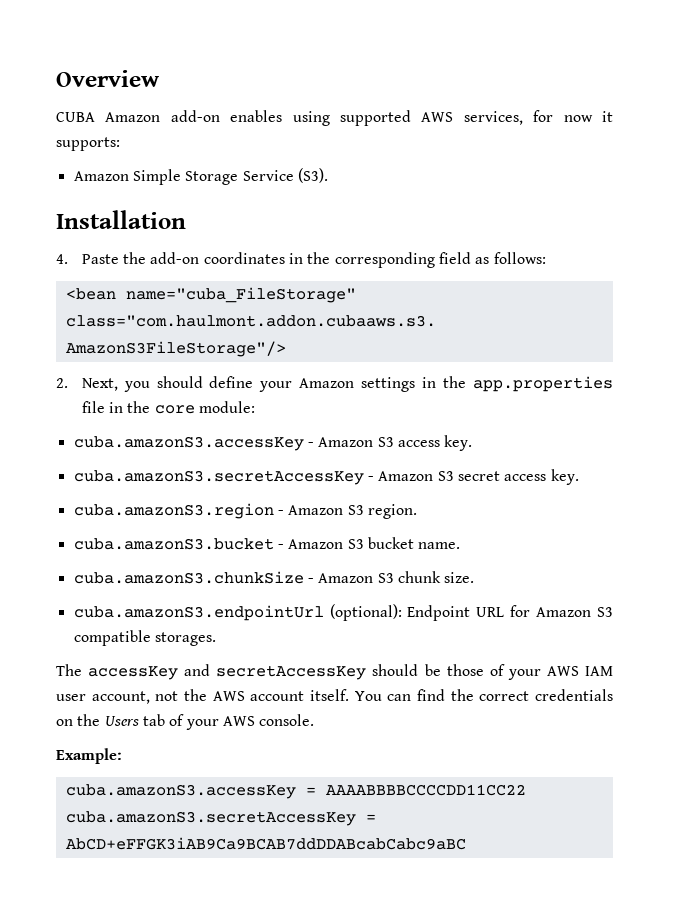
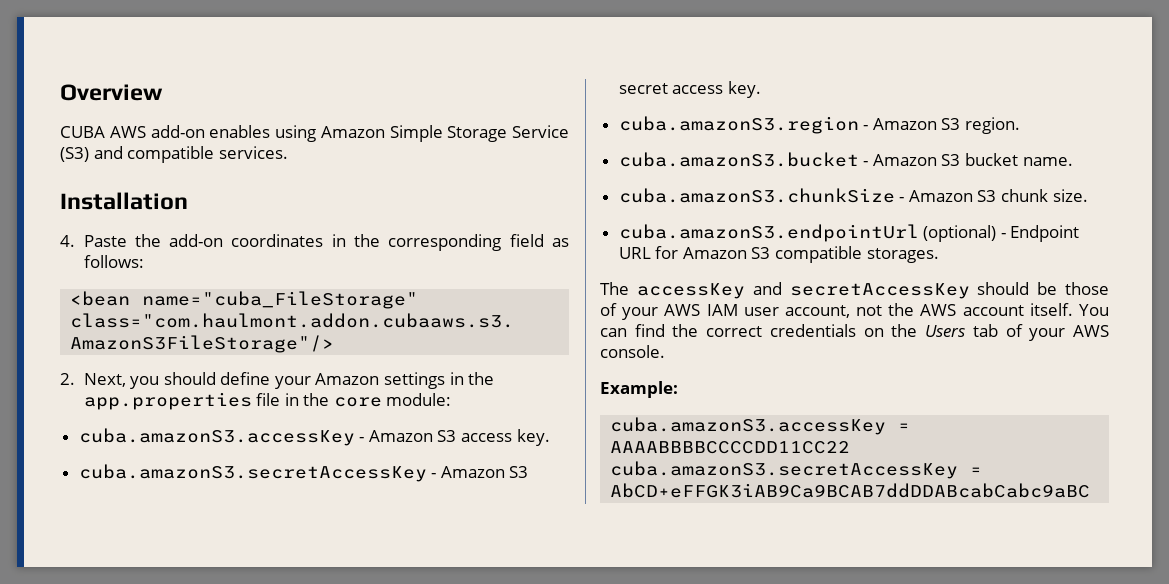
[105,112,161,122] Amazon -> [109,126,146,138] AWS
[340,110,613,126] [56,137,120,151] [73,168,328,185] supported AWS services, for now it supports: // Amazon Simple Storage Service (S3). -> [320,125,569,142] [60,146,288,163] Amazon Simple Storage Service (S3) and compatible services.
[329,604,402,621] (optional): -> [923,225,1006,242] (optional) -

